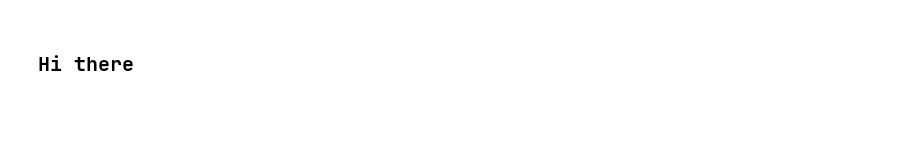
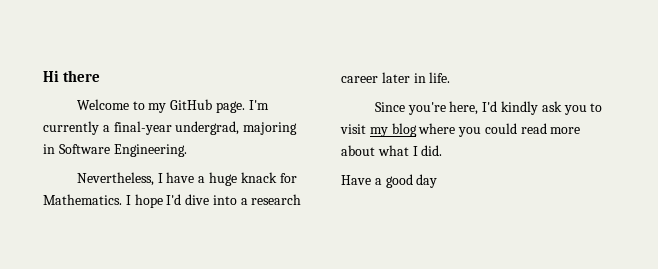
(134, 64) none -> [76,99,269,113] [43,121,298,135] [43,144,187,157] [76,172,297,186] [43,194,302,208] [341,72,451,83] [374,101,603,115] [340,123,581,137] [341,145,443,156] [341,174,438,188] // Welcome to my GitHub page. I'm currently a final-year undergrad, majoring in Software Engineering. // Nevertheless, I have a huge knack for Mathematics. I hope I'd dive into a research career later in life. // Since you're here, I'd kindly ask you to visit my blog where you could read more about what I did. // Have a good day

